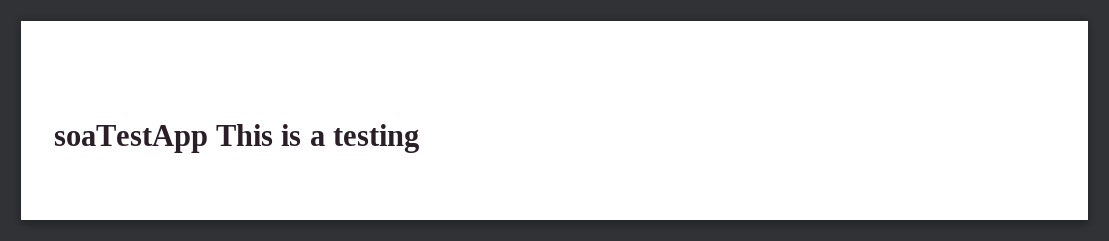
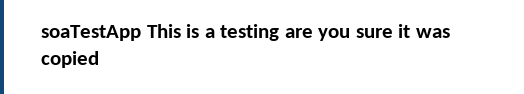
(419, 138) none -> [284,24,450,41] [41,51,99,68] are you sure it was copied

